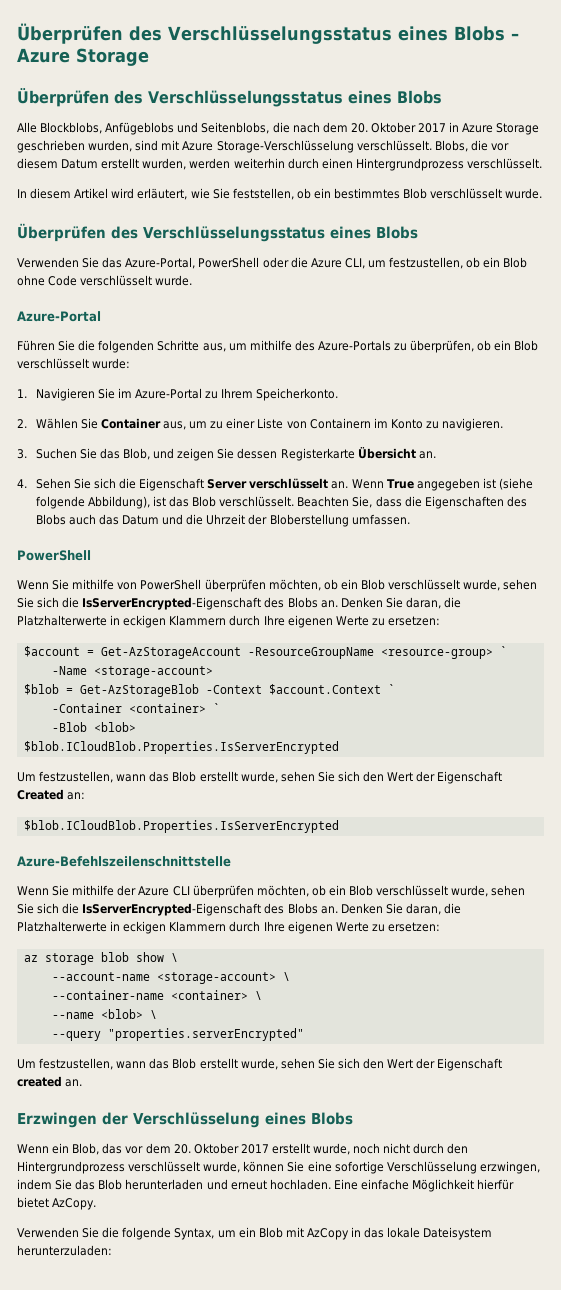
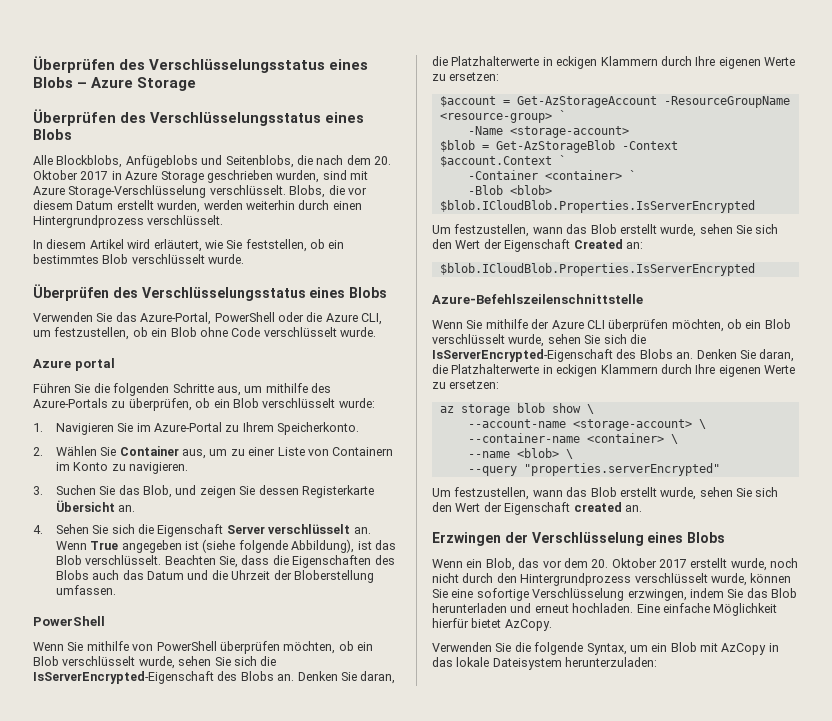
[17,311,101,322] Azure-Portal -> [33,358,115,371] Azure portal

